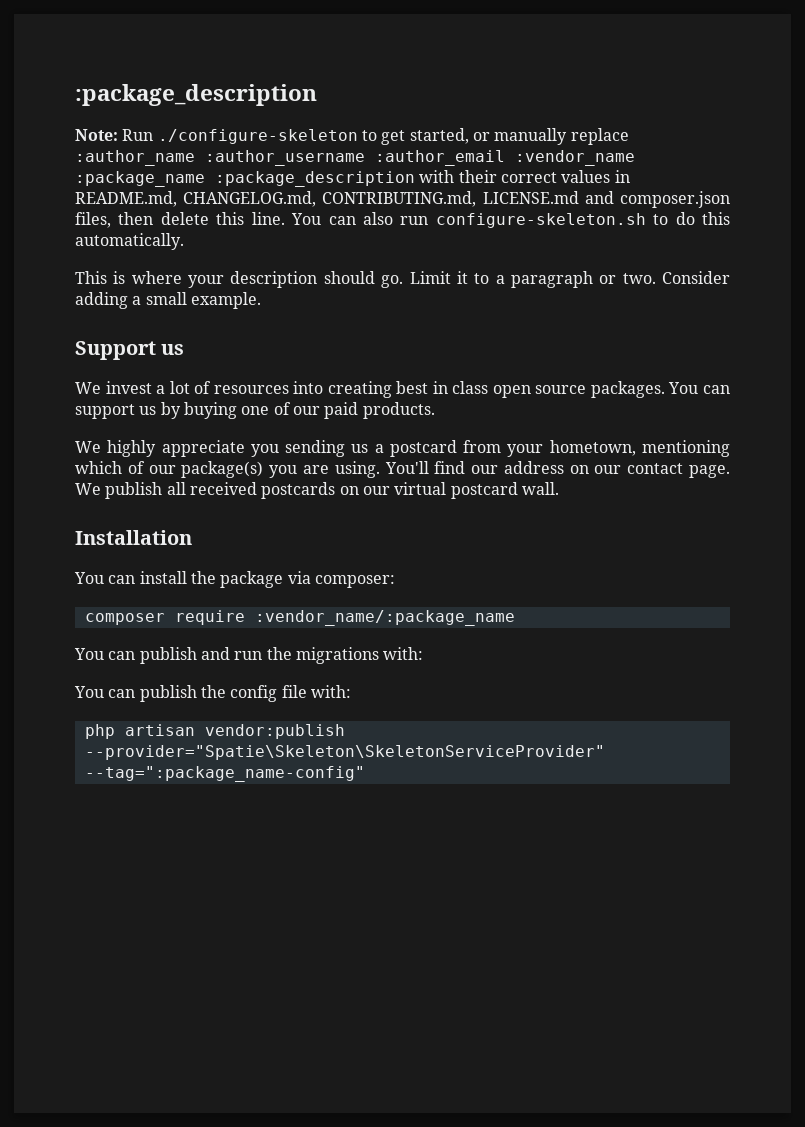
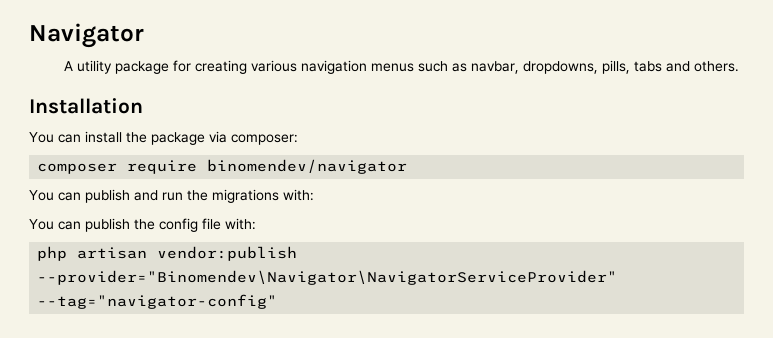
[75,84,317,106] [75,128,629,145] [75,150,635,166] [75,170,630,187] [75,191,730,208] [75,212,730,228] [75,233,184,250] [75,271,730,288] [75,292,261,309] [75,341,185,360] [75,381,731,398] [75,402,435,419] [75,440,730,457] [75,461,731,478] [75,482,559,499] :package_description // Note: Run ./configure-skeleton to get started, or manually replace :author_name :author_username :author_email :vendor_name :package_name :package_description with their correct values in README.md, CHANGELOG.md, CONTRIBUTING.md, LICENSE.md and composer.json files, then delete this line. You can also run configure-skeleton.sh to do this automatically. // This is where your description should go. Limit it to a paragraph or two. Consider adding a small example. // Support us // We invest a lot of resources into creating best in class open source packages. You can support us by buying one of our paid products. // We highly appreciate you sending us a postcard from your hometown, mentioning which of our package(s) you are using. You'll find our address on our contact page. We publish all received postcards on our virtual postcard wall. -> [29,23,144,48] [64,60,740,74] Navigator // A utility package for creating various navigation menus such as navbar, dropdowns, pills, tabs and others.
[254,610,515,626] :vendor_name/:package_name -> [207,159,408,174] binomendev/navigator
[84,745,605,760] [84,766,365,782] --provider="Spatie\Skeleton\SkeletonServiceProvider" --tag=":package_name-config" -> [37,270,618,285] [37,294,278,309] --provider="Binomendev\Navigator\NavigatorServiceProvider" --tag="navigator-config"

